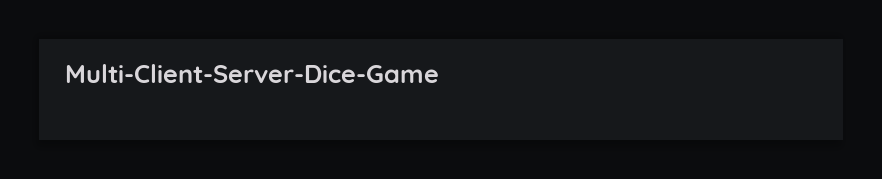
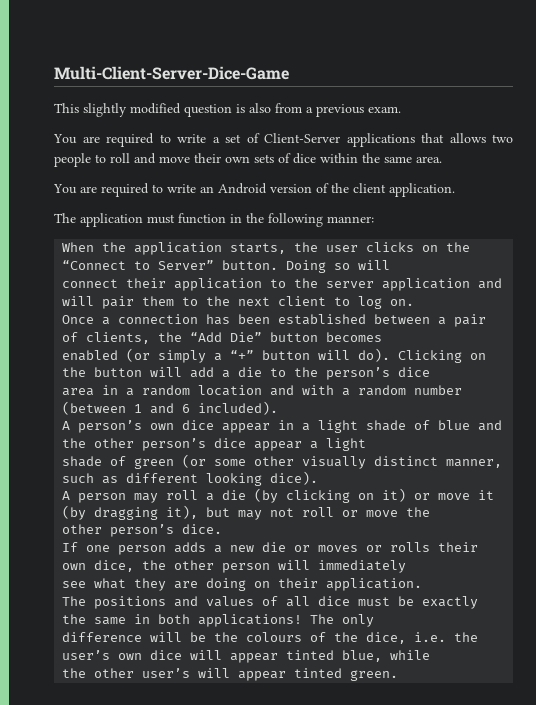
(439, 73) none -> [54,103,401,117] [53,133,513,147] [54,153,442,167] [53,183,455,197] [54,213,374,227] [62,242,471,255] [62,260,391,273] [62,278,503,291] [62,296,415,309] [62,314,487,327] [62,332,383,344] [62,348,487,363] [62,367,431,380] [62,385,463,396] [62,401,279,415] [62,420,503,433] [62,438,367,451] [62,454,503,469] [62,471,319,486] [62,488,495,503] [62,505,431,520] [62,524,223,537] [62,542,479,555] [62,560,407,573] [62,578,423,591] [62,596,479,609] [62,614,375,627] [62,632,479,644] [62,650,431,663] [62,668,399,681] // This slightly modified question is also from a previous exam. // You are required to write a set of Client-Server applications that allows two people to roll and move their own sets of dice within the same area. // You are required to write an Android version of the client application. // The application must function in the following manner: // When the application starts, the user clicks on the “Connect to Server” button. Doing so will // connect their application to the server application and will pair them to the next client to log on. // Once a connection has been established between a pair of clients, the “Add Die” button becomes // enabled (or simply a “+” button will do). Clicking on the button will add a die to the person’s dice // area in a random location and with a random number (between 1 and 6 included). // A person’s own dice appear in a light shade of blue and the other person’s dice appear a light // shade of green (or some other visually distinct manner, such as different looking dice). // A person may roll a die (by clicking on it) or move it (by dragging it), but may not roll or move the // other person’s dice. // If one person adds a new die or moves or rolls their own dice, the other person will immediately // see what they are doing on their application. // The positions and values of all dice must be exactly the same in both applications! The only // difference will be the colours of the dice, i.e. the user’s own dice will appear tinted blue, while // the other user’s will appear tinted green.

